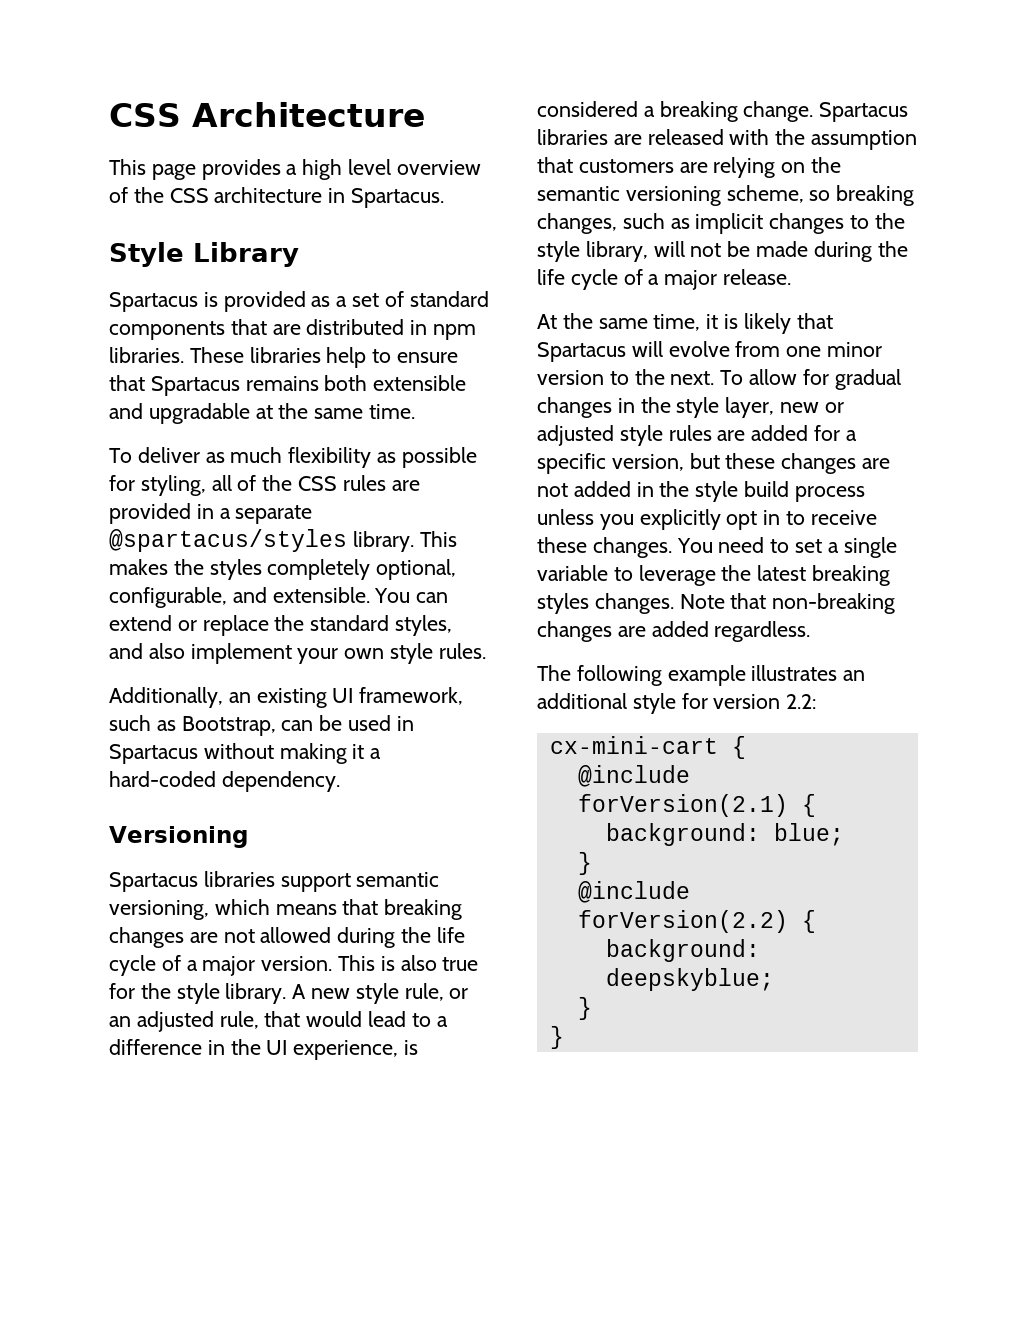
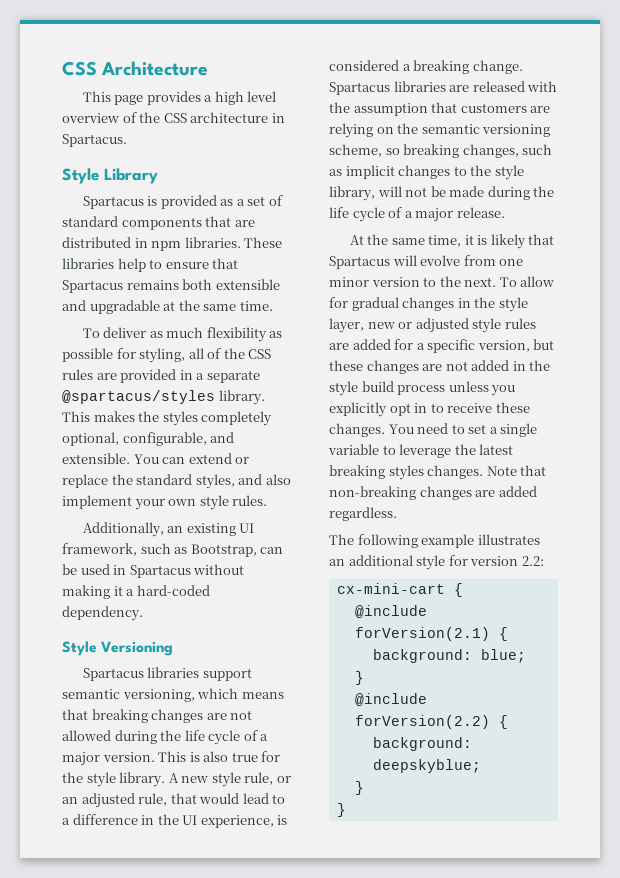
(340, 781) none -> [62,641,97,656] Style

